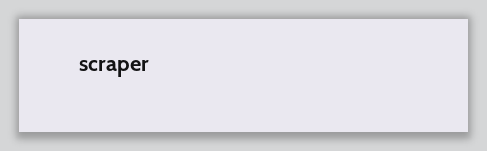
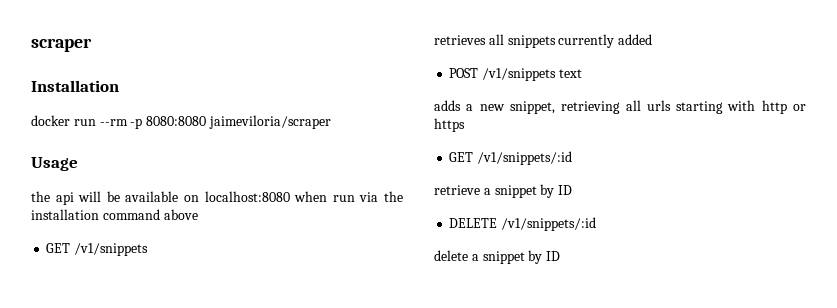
(149, 68) none -> [31,80,119,92] [31,115,331,129] [31,157,78,171] [31,191,404,205] [31,209,198,220] [46,243,149,256] [434,34,653,48] [449,68,582,81] [434,100,806,114] [434,118,465,132] [449,151,573,165] [434,184,573,198] [449,217,597,231] [434,250,561,264] // Installation // docker run --rm -p 8080:8080 jaimeviloria/scraper // Usage // the api will be available on localhost:8080 when run via the installation command above // GET /v1/snippets // retrieves all snippets currently added // POST /v1/snippets text // adds a new snippet, retrieving all urls starting with http or https // GET /v1/snippets/:id // retrieve a snippet by ID // DELETE /v1/snippets/:id // delete a snippet by ID

